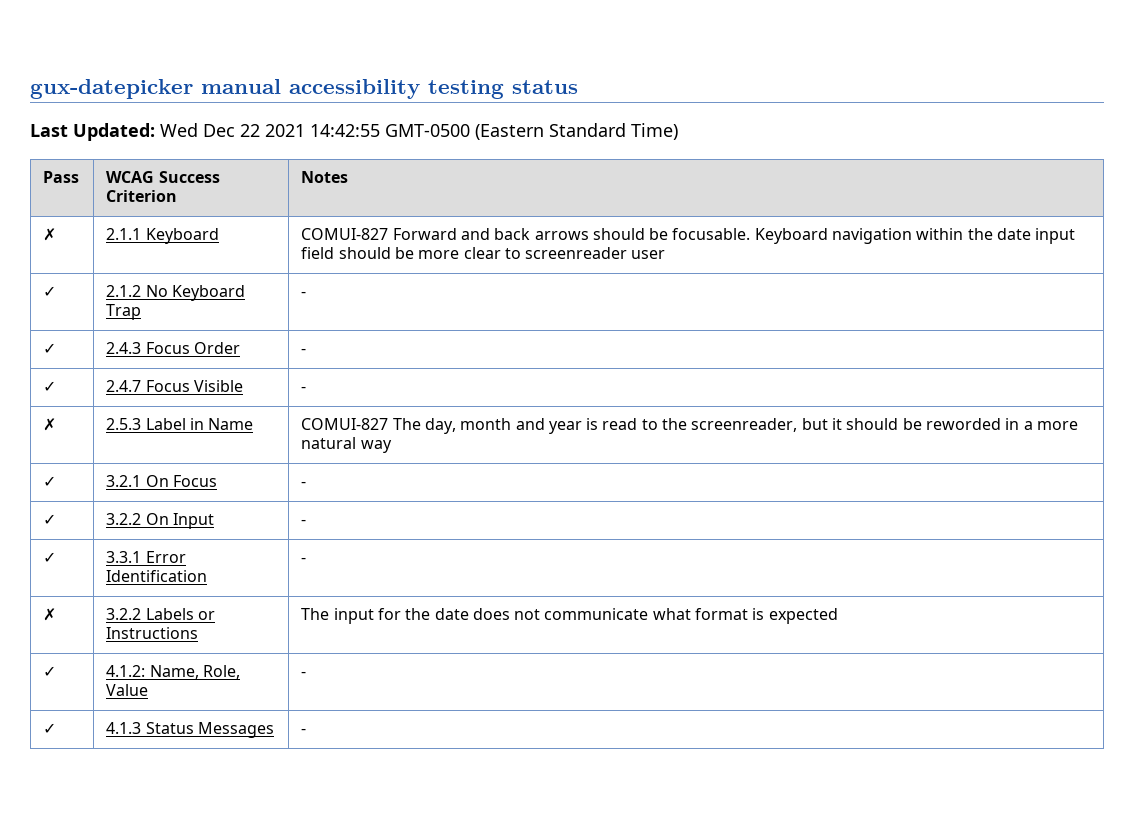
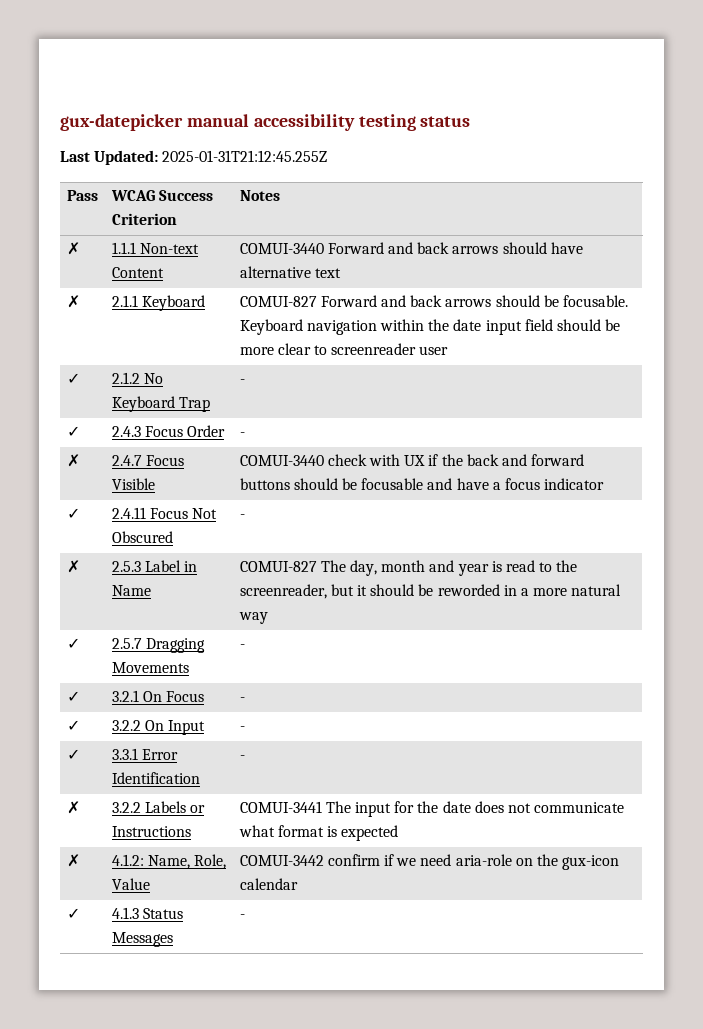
[160,123,678,140] Wed Dec 22 2021 14:42:55 GMT-0500 (Eastern Standard Time) -> [162,150,328,162] 2025-01-31T21:12:45.255Z
(349, 177) none -> [66,242,80,255] [111,242,199,254] [111,267,164,278] [239,242,583,254] [239,266,341,278] // ✗ | 1.1.1 Non-text Content | COMUI-3440 Forward and back arrows should have alternative text
[43,381,57,392] ✓ -> [66,454,80,467] ✗
(243, 386) none -> [239,454,585,466] [239,478,605,490] [66,508,80,519] [111,507,217,519] [111,531,173,543] | COMUI-3440 check with UX if the back and forward buttons should be focusable and have a focus indicator // ✓ | 2.4.11 Focus Not Obscured
(392, 446) none -> [66,638,80,649] [111,638,205,653] [111,662,189,673] [239,644,245,649] // ✓ | 2.5.7 Dragging Movements | -
(199, 633) none -> [239,801,322,813] COMUI-3441
[43,666,57,677] ✓ -> [66,854,80,867] ✗
[301,671,307,677] - -> [239,854,620,870] [239,878,298,890] COMUI-3442 confirm if we need aria-role on the gux-icon calendar

